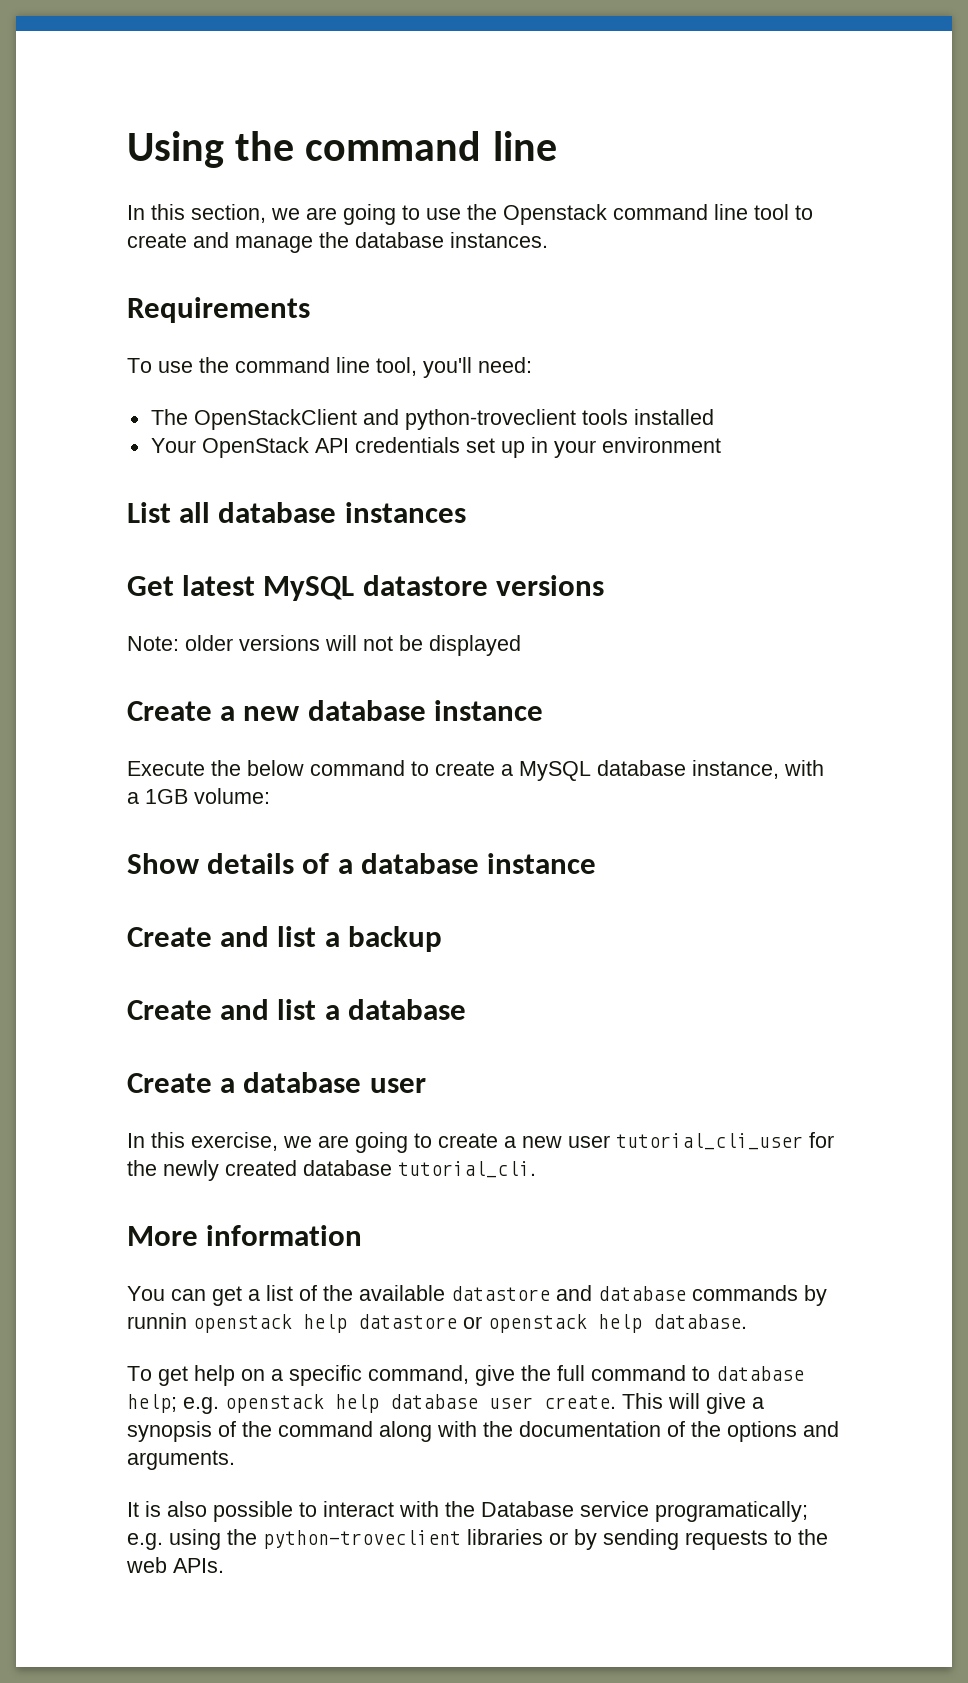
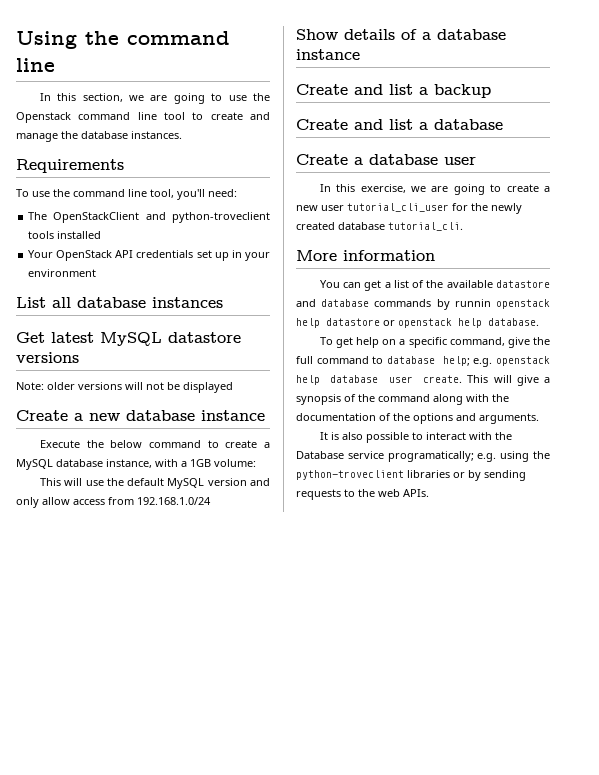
(270, 796) none -> [39,478,270,489] [16,497,211,508] // This will use the default MySQL version and only allow access from 192.168.1.0/24

